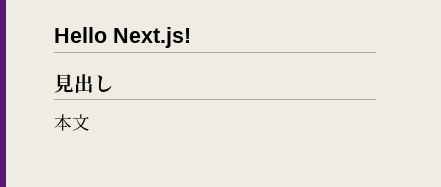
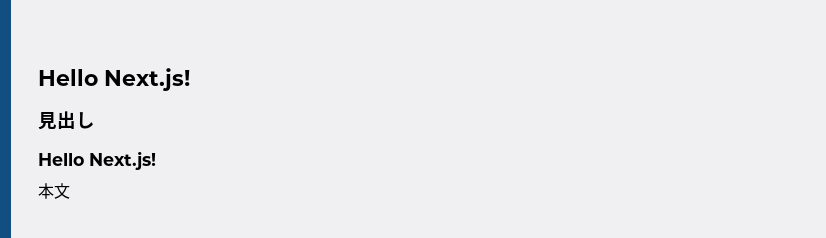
(114, 83) none -> [38,151,156,170] // Hello Next.js!

